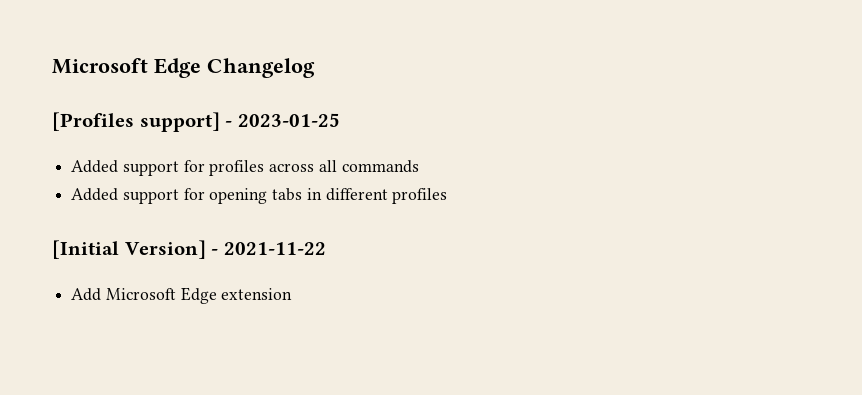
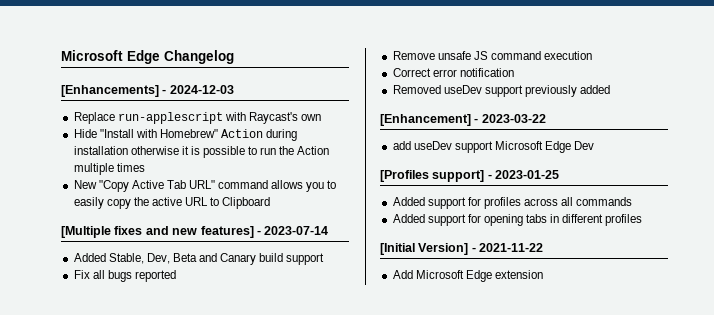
(315, 68) none -> [61,85,234,97] [73,112,322,124] [73,129,298,141] [73,146,330,158] [73,163,145,175] [73,180,337,192] [73,197,271,209] [61,226,329,238] [73,253,325,265] [73,270,176,282] [392,51,593,60] [392,68,514,77] [392,85,611,97] [380,114,546,126] [392,141,595,153] // [Enhancements] - 2024-12-03 // Replace run-applescript with Raycast's own // Hide "Install with Homebrew" Action during installation otherwise it is possible to run the Action multiple times // New "Copy Active Tab URL" command allows you to easily copy the active URL to Clipboard // [Multiple fixes and new features] - 2023-07-14 // Added Stable, Dev, Beta and Canary build support // Fix all bugs reported // Remove unsafe JS command execution // Correct error notification // Removed useDev support previously added // [Enhancement] - 2023-03-22 // add useDev support Microsoft Edge Dev

